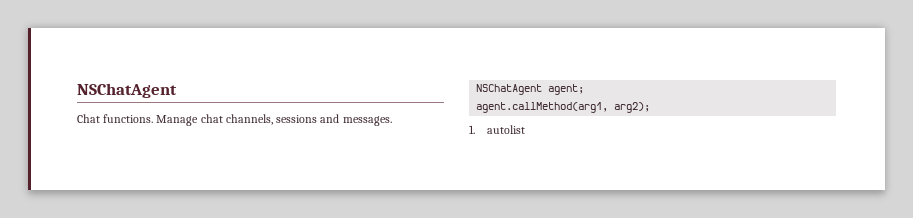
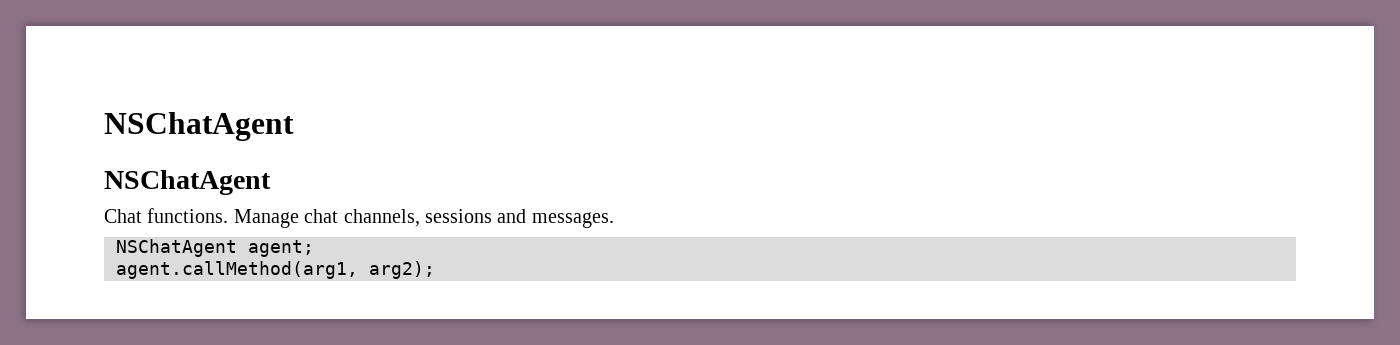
[77,83,177,98] NSChatAgent -> [104,112,294,141] [104,170,271,195] NSChatAgent // NSChatAgent
[469,125,526,134] // 1. autolist -> (435, 270) none

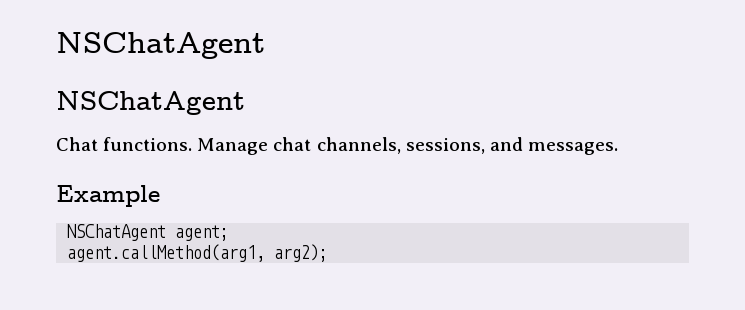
[425,209,492,223] sessions -> [405,138,485,154] sessions,
(614, 220) none -> [56,185,160,207] // Example

